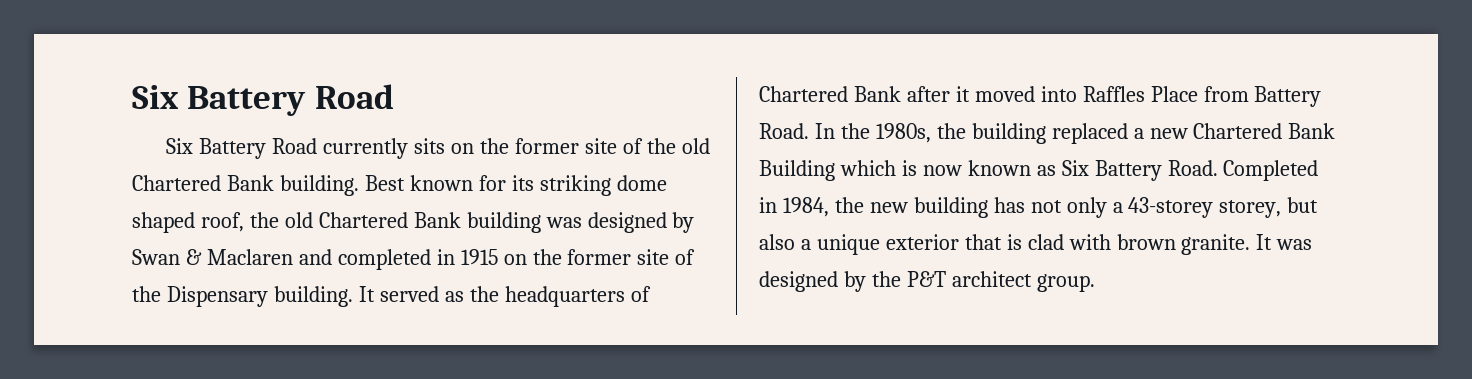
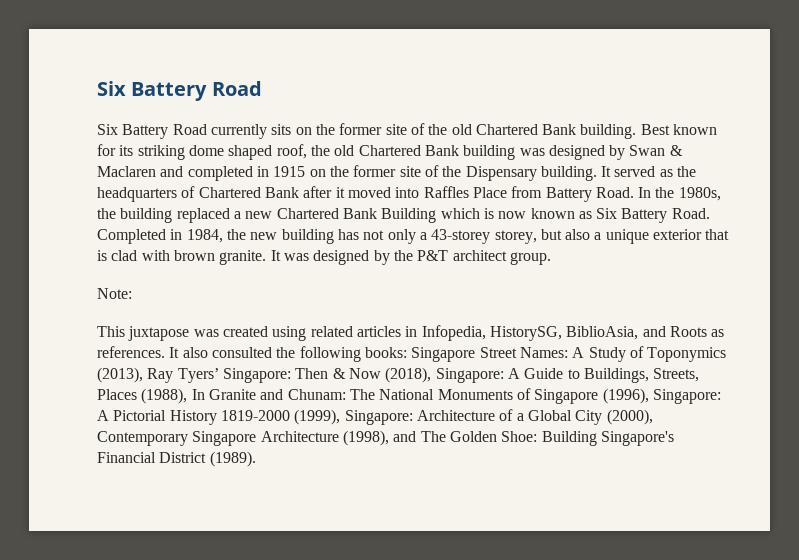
(1095, 283) none -> [97,288,132,299] [97,325,725,341] [97,346,727,362] [97,367,700,383] [97,388,721,404] [97,409,653,425] [97,430,674,446] [97,451,256,467] // Note: // This juxtapose was created using related articles in Infopedia, HistorySG, BiblioAsia, and Roots as references. It also consulted the following books: Singapore Street Names: A Study of Toponymics (2013), Ray Tyers’ Singapore: Then & Now (2018), Singapore: A Guide to Buildings, Streets, Places (1988), In Granite and Chunam: The National Monuments of Singapore (1996), Singapore: A Pictorial History 1819-2000 (1999), Singapore: Architecture of a Global City (2000), Contemporary Singapore Architecture (1998), and The Golden Shoe: Building Singapore's Financial District (1989).

